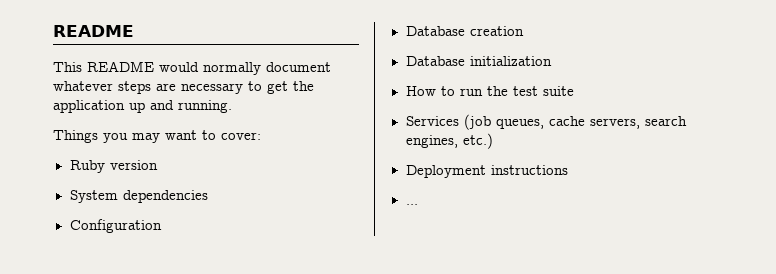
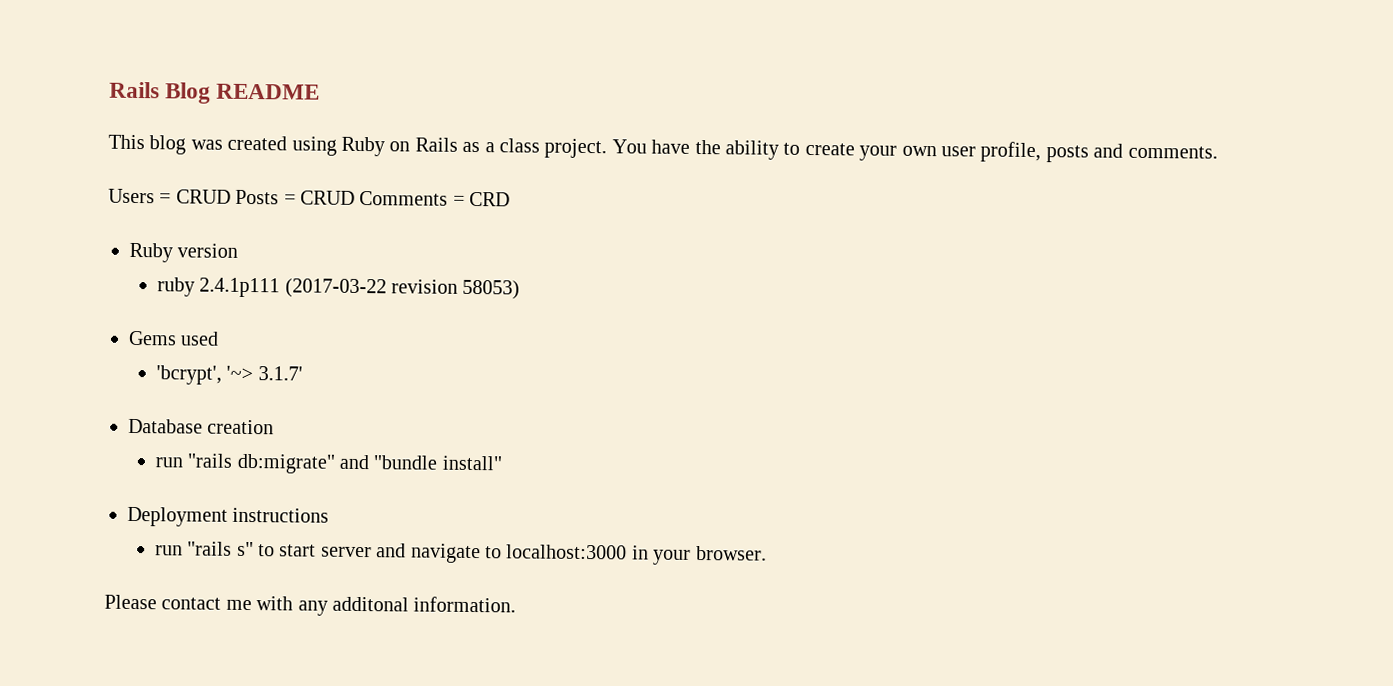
(53, 31) none -> [109,81,212,104] Rails Blog
[87,61,331,75] [53,81,314,94] [53,100,232,113] [53,130,261,143] [69,160,158,173] [69,190,208,203] [69,219,162,233] [405,26,524,36] [405,56,552,66] [405,86,574,96] [405,114,687,130] [405,133,493,149] [405,165,568,178] [405,204,418,205] README would normally document whatever steps are necessary to get the application up and running. // Things you may want to cover: // Ruby version // System dependencies // Configuration // Database creation // Database initialization // How to run the test suite // Services (job queues, cache servers, search engines, etc.) // Deployment instructions // ... -> [149,135,1218,163] [108,188,511,207] [129,242,239,263] [156,277,521,300] [128,330,220,346] [155,365,303,385] [128,418,275,435] [154,453,502,474] [127,506,330,527] [154,541,767,565] [104,594,517,616] blog was created using Ruby on Rails as a class project. You have the ability to create your own user profile, posts and comments. // Users = CRUD Posts = CRUD Comments = CRD // Ruby version // ruby 2.4.1p111 (2017-03-22 revision 58053) // Gems used // 'bcrypt', '~> 3.1.7' // Database creation // run "rails db:migrate" and "bundle install" // Deployment instructions // run "rails s" to start server and navigate to localhost:3000 in your browser. // Please contact me with any additonal information.

